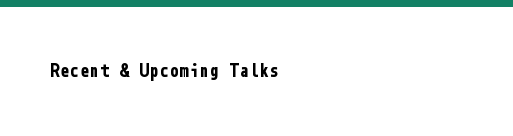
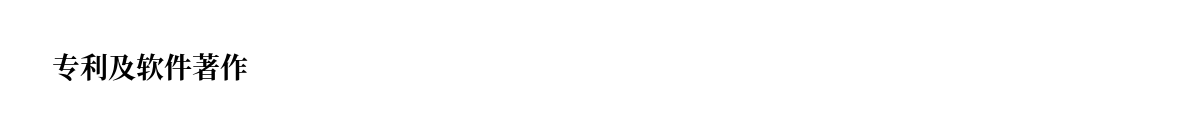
[49,63,279,81] Recent & Upcoming Talks -> [52,53,248,82] 专利及软件著作

